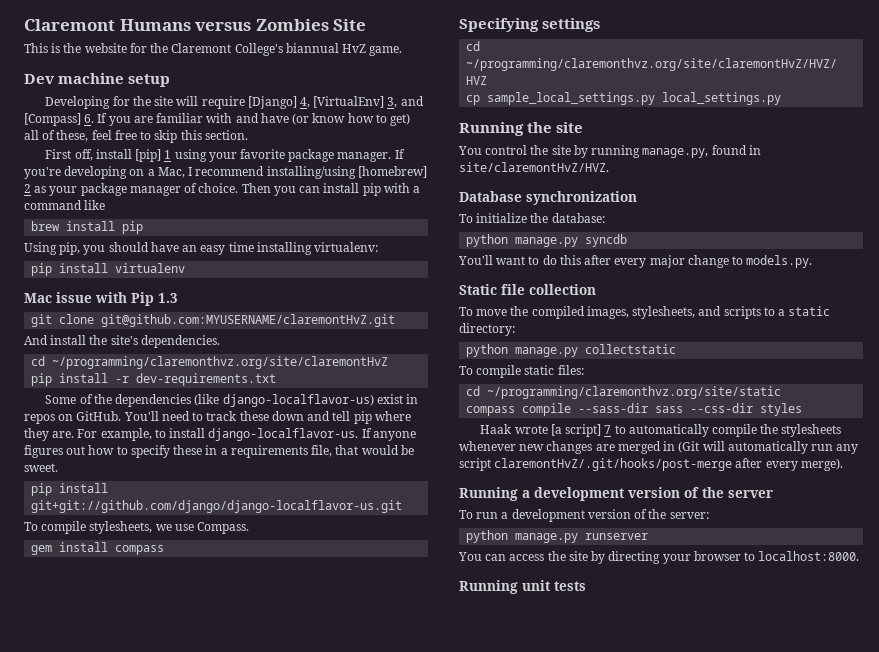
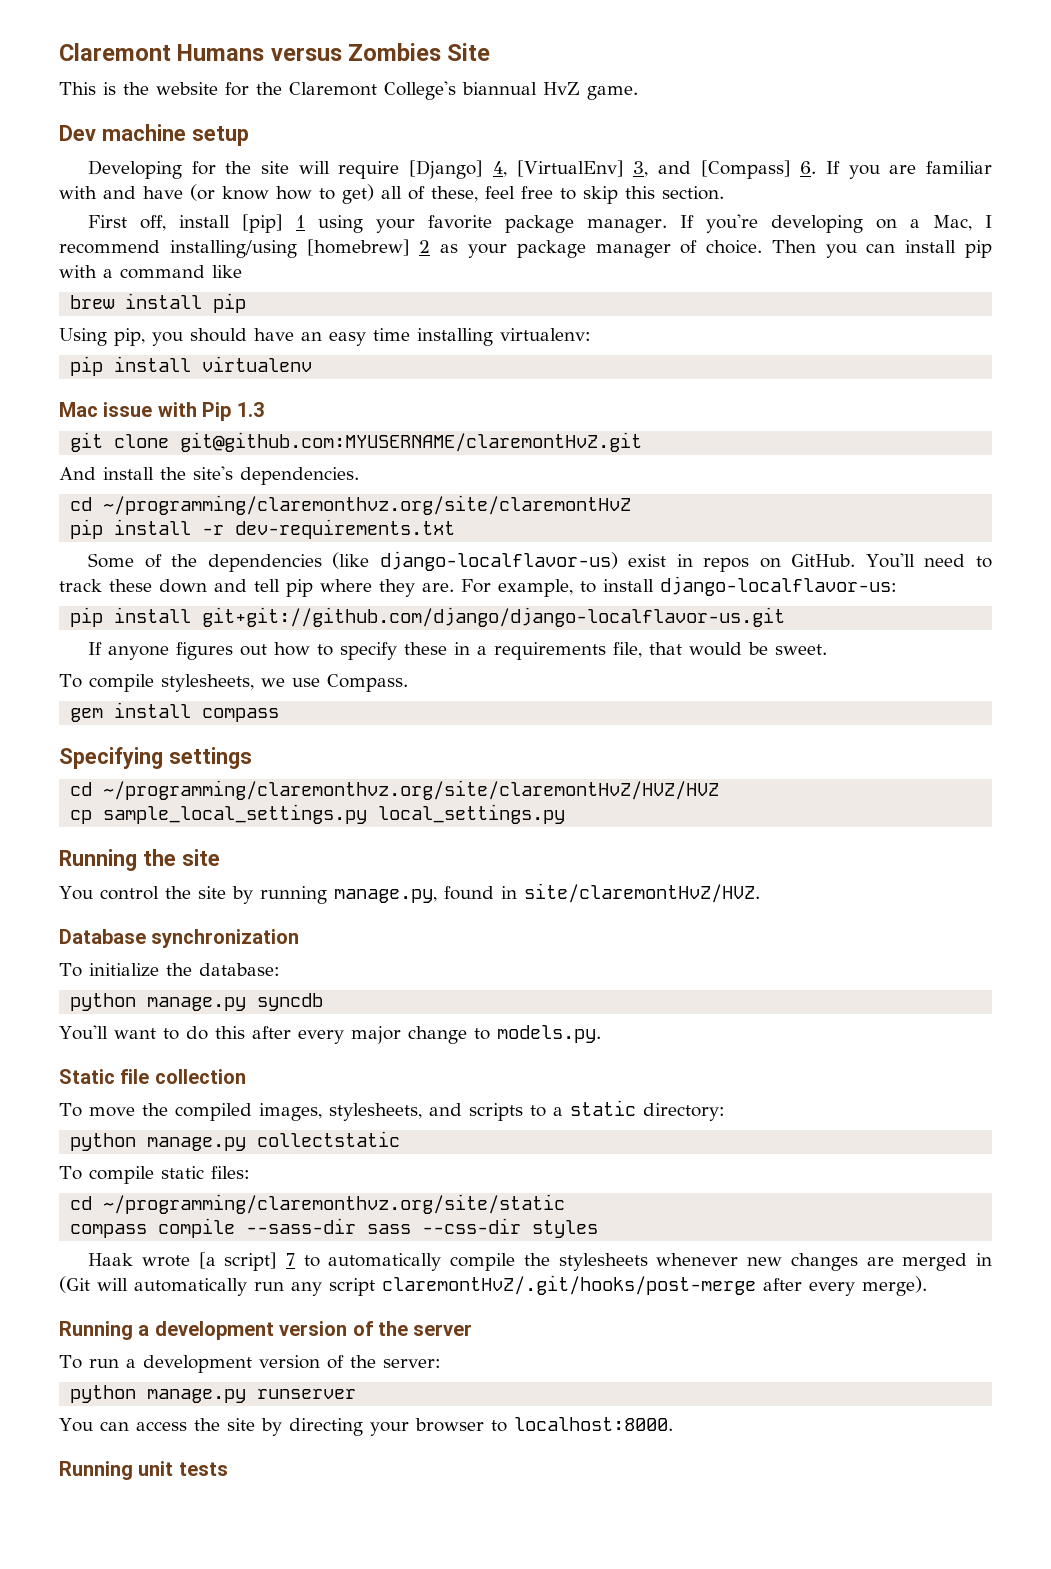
[208,428,359,441] django-localflavor-us. -> [660,576,897,596] [70,607,786,627] django-localflavor-us: // pip install git+git://github.com/django/django-localflavor-us.git //
[31,483,109,496] [31,500,403,513] // pip install git+git://github.com/django/django-localflavor-us.git -> (828, 649) none

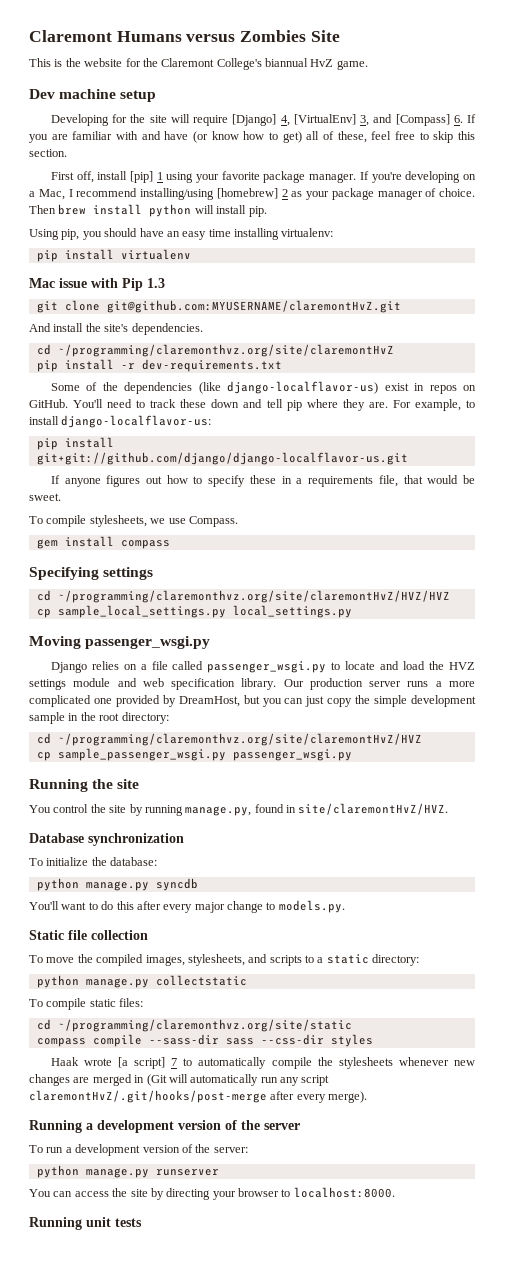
[825,240,993,258] [59,265,242,279] [70,293,247,313] you can install pip with a command like // brew install pip -> [58,204,267,217] brew install python will install pip.
(566, 814) none -> [29,636,211,649] [50,661,475,673] [29,678,475,690] [29,695,477,707] [29,712,169,724] [36,733,422,746] [36,748,352,761] // Moving passenger_wsgi.py // Django relies on a file called passenger_wsgi.py to locate and load the HVZ settings module and web specification library. Our production server runs a more complicated one provided by DreamHost, but you can just copy the simple development sample in the root directory: // cd ~/programming/claremonthvz.org/site/claremontHvZ/HVZ // cp sample_passenger_wsgi.py passenger_wsgi.py

